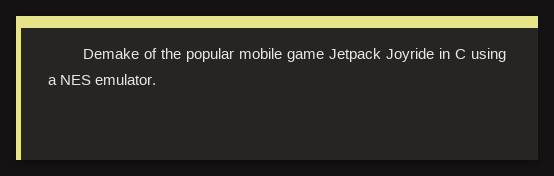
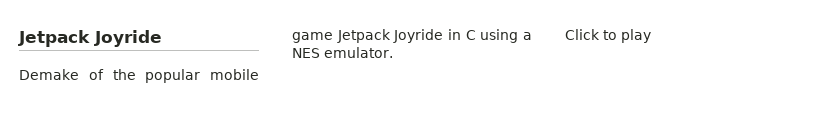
(82, 53) none -> [18,30,162,47] Jetpack Joyride //
(157, 79) none -> [565,29,651,43] // Click to play

